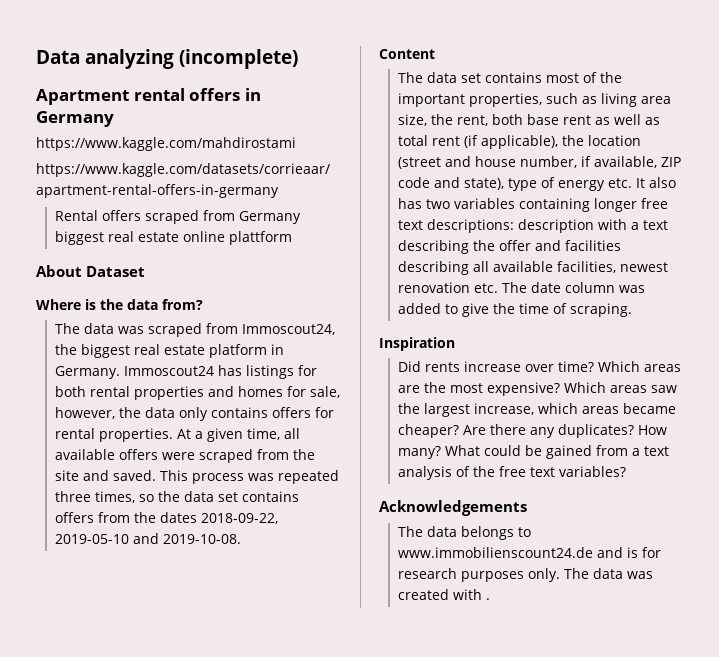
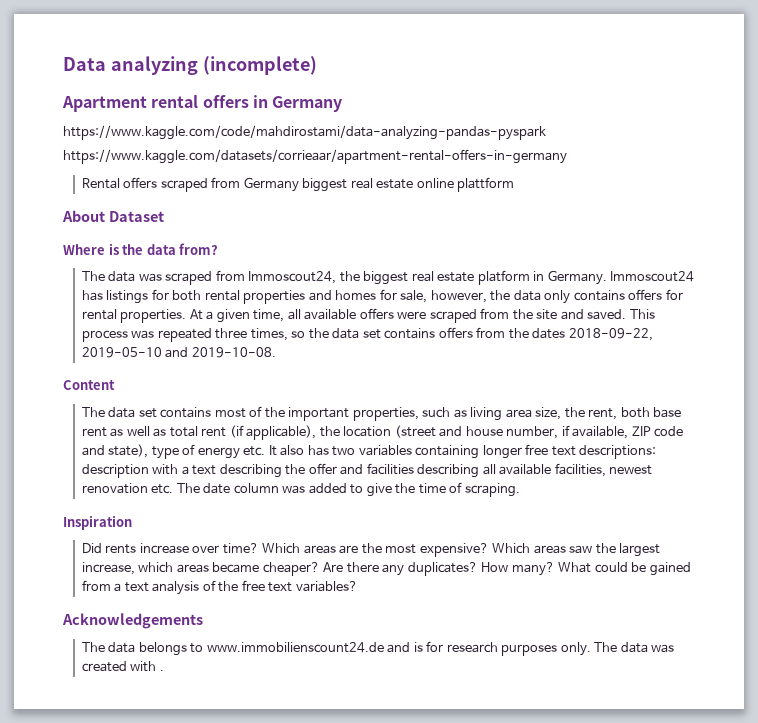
[36,137,296,151] https://www.kaggle.com/mahdirostami -> [63,125,546,140] https://www.kaggle.com/code/mahdirostami/data-analyzing-pandas-pyspark

